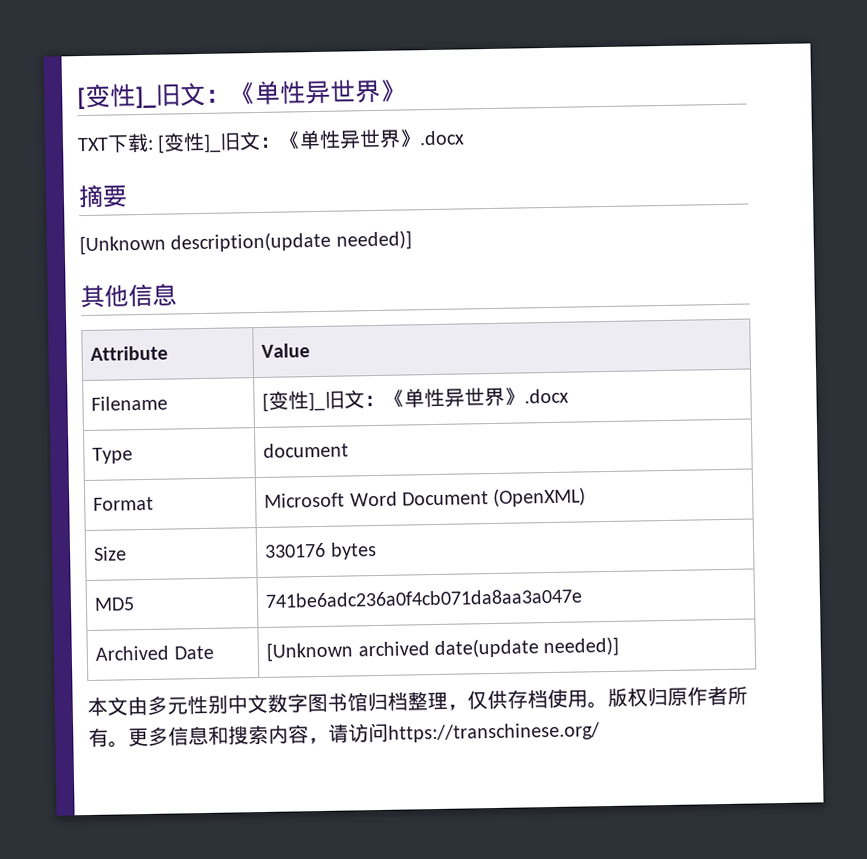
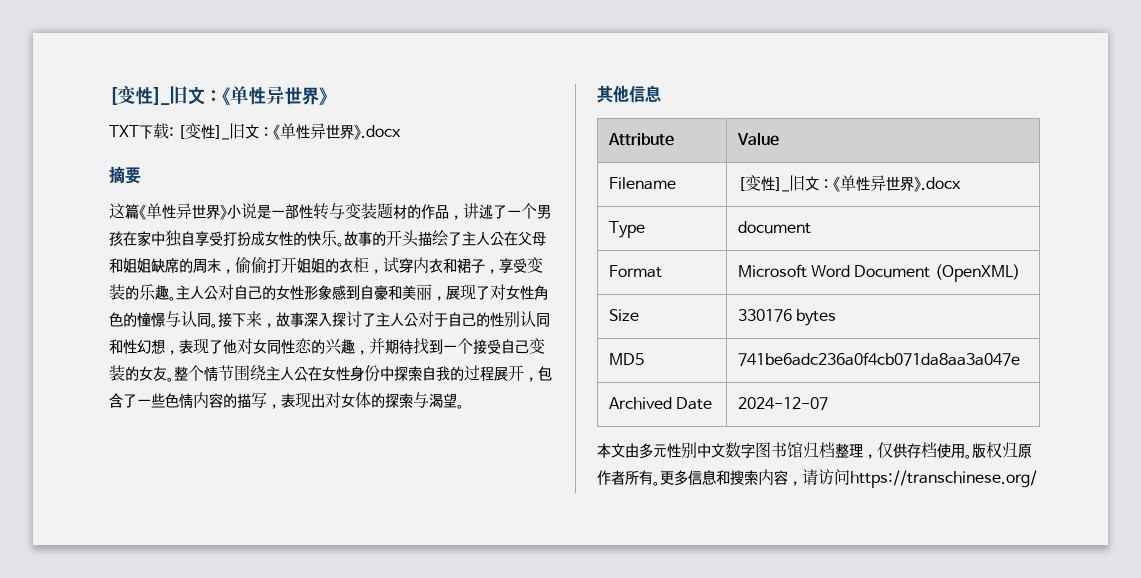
[79,230,412,256] [Unknown description(update needed)] -> [109,203,551,220] [109,230,546,247] [109,257,543,274] [109,284,548,301] [109,311,550,328] [109,338,545,355] [109,364,552,382] [109,392,464,409] 这篇《单性异世界》小说是一部性转与变装题材的作品，讲述了一个男孩在家中独自享受打扮成女性的快乐。故事的开头描绘了主人公在父母和姐姐缺席的周末，偷偷打开姐姐的衣柜，试穿内衣和裙子，享受变装的乐趣。主人公对自己的女性形象感到自豪和美丽，展现了对女性角色的憧憬与认同。接下来，故事深入探讨了主人公对于自己的性别认同和性幻想，表现了他对女同性恋的兴趣，并期待找到一个接受自己变装的女友。整个情节围绕主人公在女性身份中探索自我的过程展开，包含了一些色情内容的描写，表现出对女体的探索与渴望。
[266,636,620,662] [Unknown archived date(update needed)] -> [737,397,828,410] 2024-12-07

